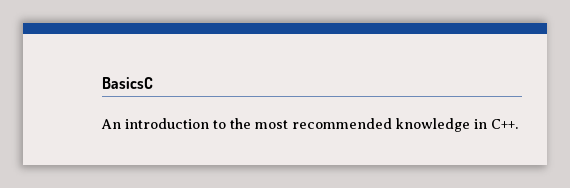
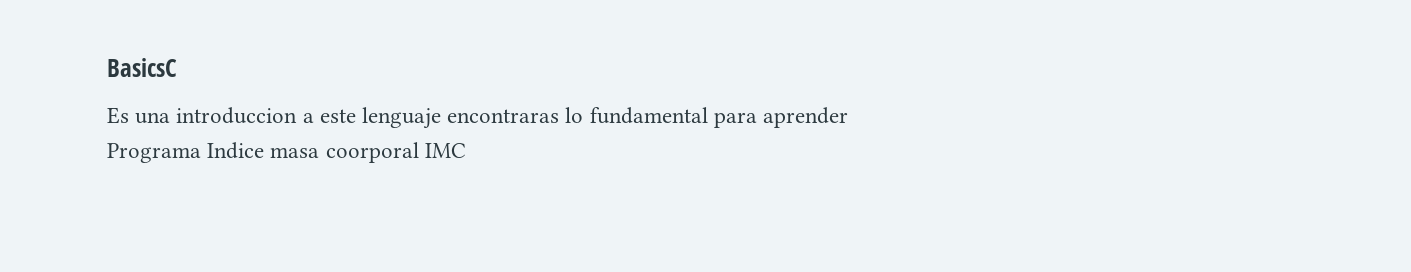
[101,118,518,132] An introduction to the most recommended knowledge in C++. -> [107,107,849,129] [107,142,466,163] Es una introduccion a este lenguaje encontraras lo fundamental para aprender // Programa Indice masa coorporal IMC

